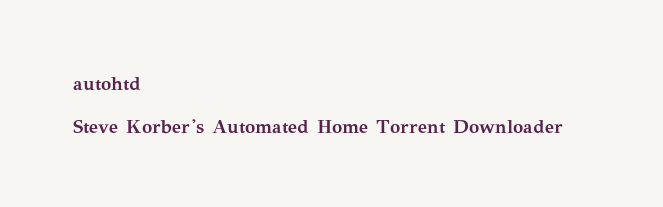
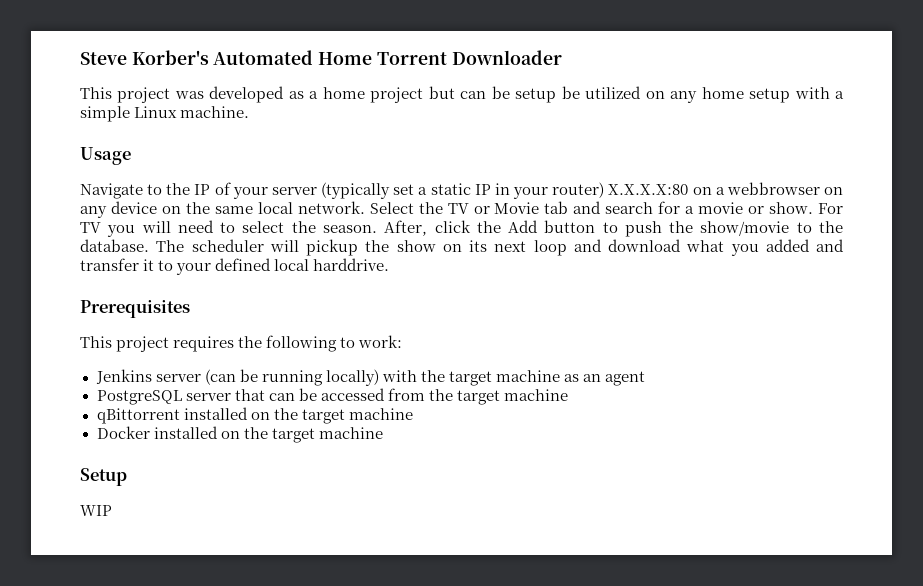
[73,77,141,91] autohtd // -> (80, 58) none
(563, 127) none -> [80,86,845,103] [80,106,250,122] [80,147,131,165] [80,182,843,199] [80,201,844,218] [80,220,844,237] [80,239,844,256] [80,258,390,275] [80,300,190,318] [80,335,403,352] [95,369,646,386] [96,388,568,405] [96,407,413,424] [96,426,383,443] [80,468,127,486] [80,505,112,516] // This project was developed as a home project but can be setup be utilized on any home setup with a simple Linux machine. // Usage // Navigate to the IP of your server (typically set a static IP in your router) X.X.X.X:80 on a webbrowser on any device on the same local network. Select the TV or Movie tab and search for a movie or show. For TV you will need to select the season. After, click the Add button to push the show/movie to the database. The scheduler will pickup the show on its next loop and download what you added and transfer it to your defined local harddrive. // Prerequisites // This project requires the following to work: // Jenkins server (can be running locally) with the target machine as an agent // PostgreSQL server that can be accessed from the target machine // qBittorrent installed on the target machine // Docker installed on the target machine // Setup // WIP

